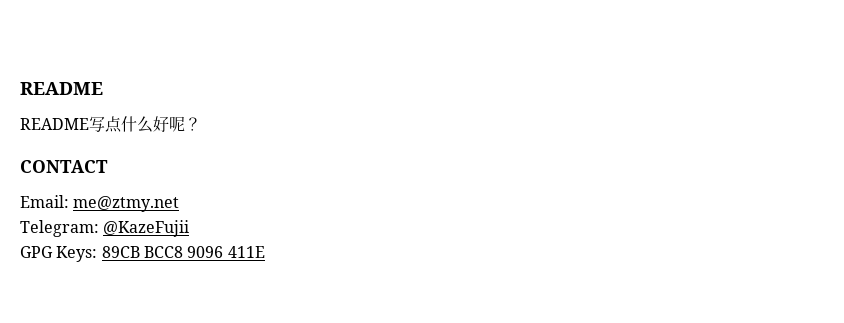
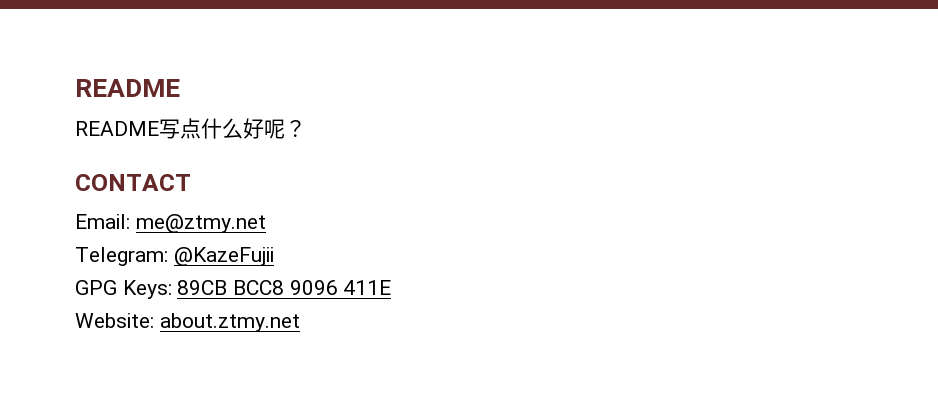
(265, 252) none -> [75,313,300,332] // Website: about.ztmy.net

